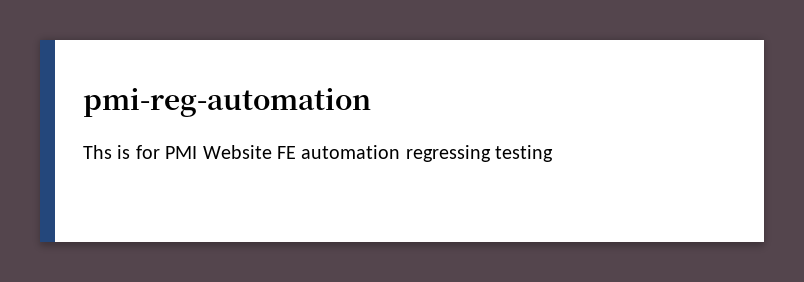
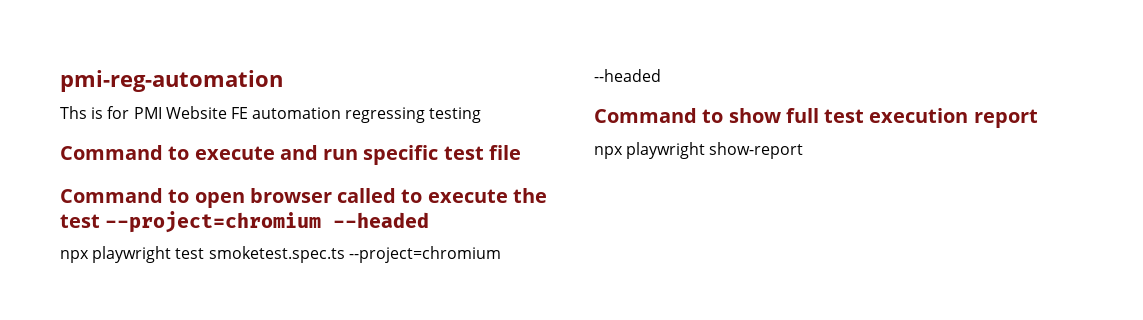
(554, 153) none -> [60,145,521,165] [60,188,547,208] [60,211,430,233] [60,246,501,263] [594,69,661,82] [594,108,1038,128] [594,142,804,159] // Command to execute and run specific test file // Command to open browser called to execute the test --project=chromium --headed // npx playwright test smoketest.spec.ts --project=chromium --headed // Command to show full test execution report // npx playwright show-report

